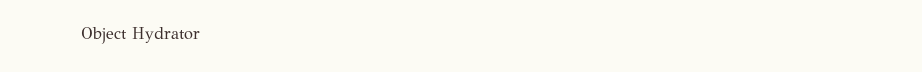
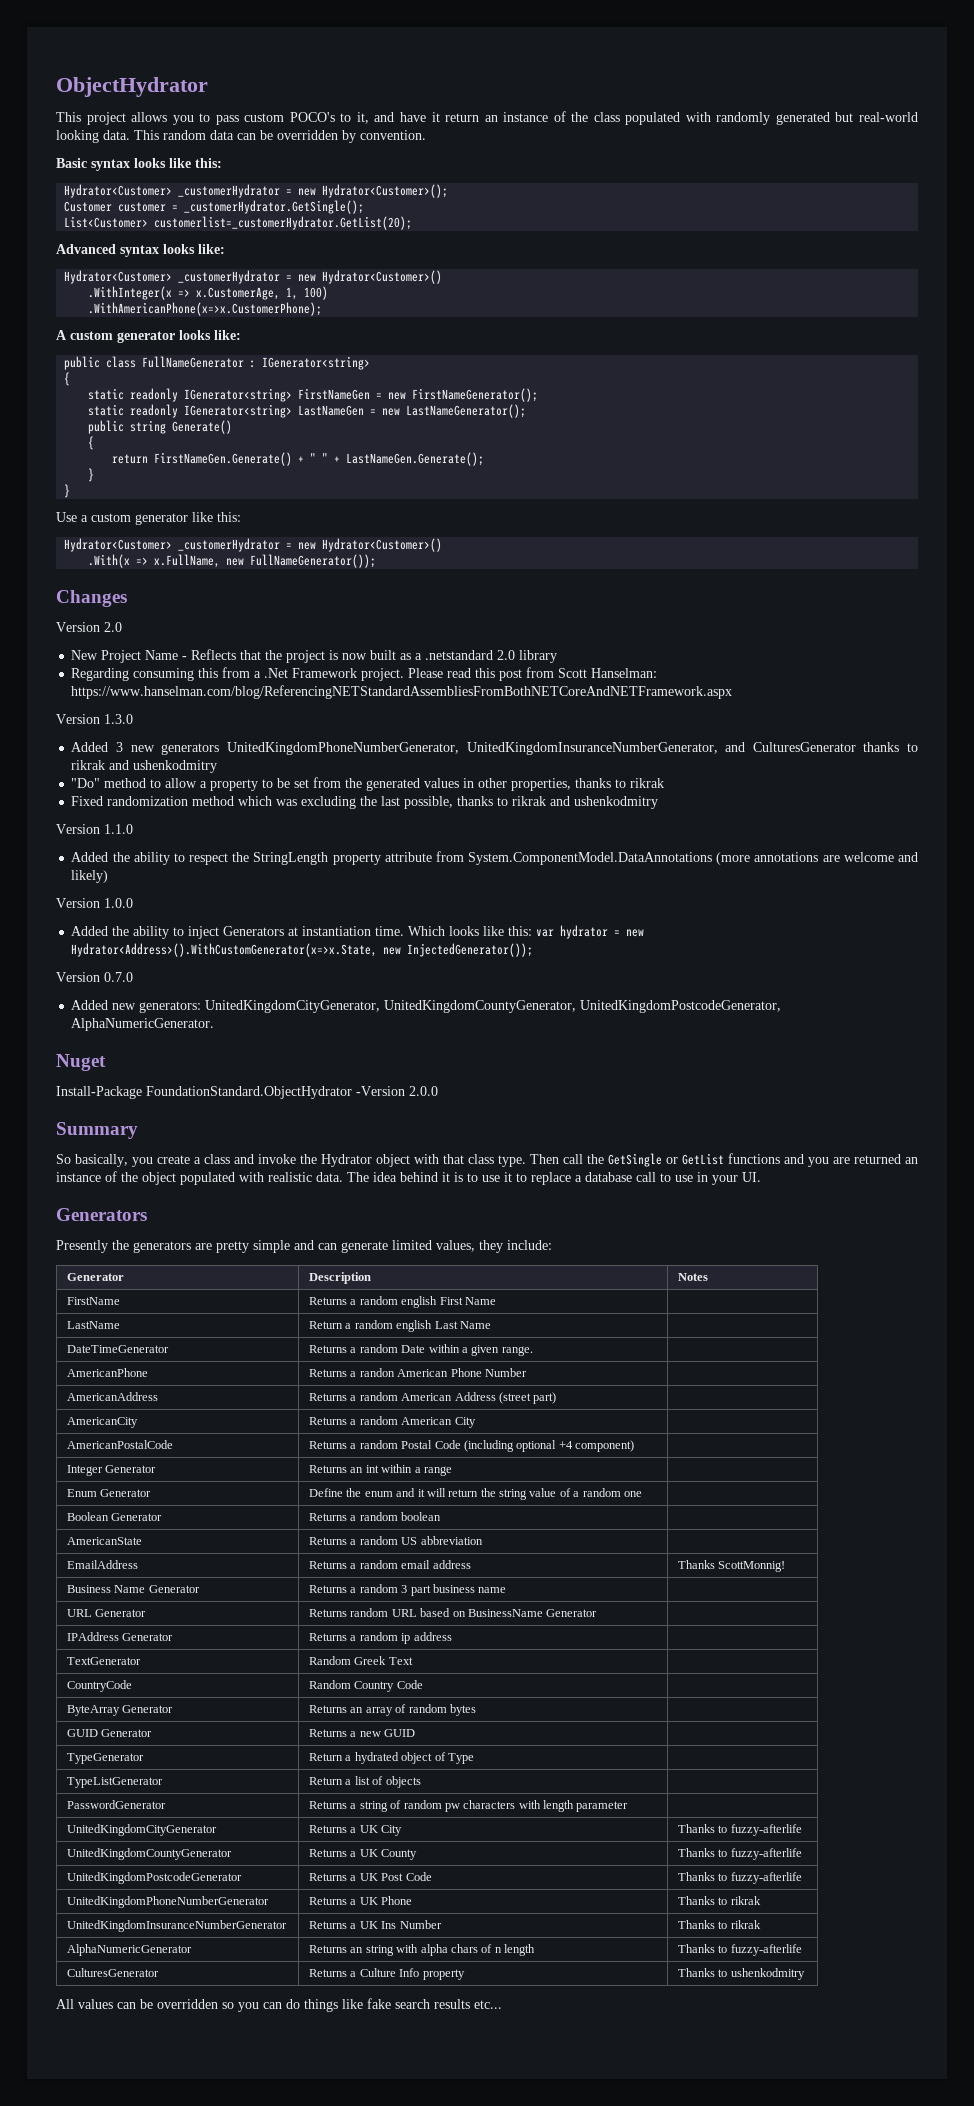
[81,27,200,44] Object Hydrator -> [56,77,208,97] [56,111,918,125] [56,130,426,143] [56,158,222,171] [64,184,449,198] [64,200,365,214] [64,216,413,230] [56,244,225,257] [64,270,443,284] [88,286,329,300] [88,302,323,316] [56,330,241,343] [64,356,371,370] [64,372,71,386] [88,388,539,402] [88,404,527,418] [88,420,233,434] [88,436,95,450] [112,452,485,466] [88,468,95,482] [64,484,71,498] [56,512,241,525] [64,538,443,552] [88,554,377,568] [56,590,127,607] [56,622,122,632] [71,649,558,663] [71,667,658,681] [71,685,733,699] [56,714,133,724] [71,742,919,755] [71,760,218,773] [71,777,665,791] [71,796,659,809] [56,824,133,834] [71,851,918,865] [71,870,109,883] [56,898,133,908] [71,925,645,939] [71,943,534,957] [56,972,133,982] [71,1000,782,1013] [71,1018,215,1031] [56,1054,106,1071] [56,1086,438,1099] [56,1122,138,1139] [56,1153,918,1167] [56,1171,761,1185] [56,1208,147,1221] [56,1240,552,1253] [67,1273,125,1281] [309,1272,372,1284] [678,1273,709,1281] [67,1297,121,1305] [309,1296,496,1308] [67,1321,121,1329] [309,1320,491,1332] [67,1345,170,1353] [309,1344,533,1356] [67,1368,149,1377] [309,1368,527,1377] [67,1392,159,1401] [309,1392,557,1404] [67,1417,139,1428] [309,1416,476,1428] [67,1440,174,1449] [309,1440,635,1452] [67,1465,157,1476] [309,1464,452,1476] [67,1489,152,1497] [309,1488,642,1500] [67,1512,163,1521] [309,1512,442,1521] [67,1537,143,1545] [309,1536,483,1545] [67,1560,139,1569] [309,1560,471,1569] [678,1560,786,1572] [67,1585,200,1593] [309,1584,507,1596] [67,1609,147,1617] [309,1608,598,1617] [67,1632,174,1641] [309,1632,452,1644] [67,1657,142,1665] [309,1656,413,1665] [67,1680,133,1692] [309,1680,423,1692] [67,1705,174,1716] [309,1704,476,1716] [67,1729,153,1737] [309,1729,416,1737] [67,1753,145,1764] [309,1752,474,1764] [67,1777,164,1788] [309,1776,421,1788] [67,1800,167,1809] [309,1800,629,1812] [67,1824,218,1836] [309,1825,403,1836] [678,1824,802,1836] [67,1848,233,1860] [309,1849,418,1860] [678,1848,802,1860] [67,1872,243,1884] [309,1872,432,1881] [678,1872,802,1884] [67,1896,270,1908] [309,1896,413,1905] [678,1896,761,1905] [67,1920,288,1932] [309,1920,442,1929] [678,1920,761,1929] [67,1944,193,1956] [309,1944,536,1956] [678,1944,802,1956] [67,1968,160,1977] [309,1968,465,1980] [678,1968,805,1980] [56,1998,502,2012] ObjectHydrator // This project allows you to pass custom POCO's to it, and have it return an instance of the class populated with randomly generated but real-world looking data. This random data can be overridden by convention. // Basic syntax looks like this: // Hydrator<Customer> _customerHydrator = new Hydrator<Customer>(); // Customer customer = _customerHydrator.GetSingle(); // List<Customer> customerlist=_customerHydrator.GetList(20); // Advanced syntax looks like: // Hydrator<Customer> _customerHydrator = new Hydrator<Customer>() // .WithInteger(x => x.CustomerAge, 1, 100) // .WithAmericanPhone(x=>x.CustomerPhone); // A custom generator looks like: // public class FullNameGenerator : IGenerator<string> // { // static readonly IGenerator<string> FirstNameGen = new FirstNameGenerator(); // static readonly IGenerator<string> LastNameGen = new LastNameGenerator(); // public string Generate() // { // return FirstNameGen.Generate() + " " + LastNameGen.Generate(); // } // } // Use a custom generator like this: // Hydrator<Customer> _customerHydrator = new Hydrator<Customer>() // .With(x => x.FullName, new FullNameGenerator()); // Changes // Version 2.0 // New Project Name - Reflects that the project is now built as a .netstandard 2.0 library // Regarding consuming this from a .Net Framework project. Please read this post from Scott Hanselman: https://www.hanselman.com/blog/ReferencingNETStandardAssembliesFromBothNETCoreAndNETFramework.aspx // Version 1.3.0 // Added 3 new generators UnitedKingdomPhoneNumberGenerator, UnitedKingdomInsuranceNumberGenerator, and CulturesGenerator thanks to rikrak and ushenkodmitry // "Do" method to allow a property to be set from the generated values in other properties, thanks to rikrak // Fixed randomization method which was excluding the last possible, thanks to rikrak and ushenkodmitry // Version 1.1.0 // Added the ability to respect the StringLength property attribute from System.ComponentModel.DataAnnotations (more annotations are welcome and likely) // Version 1.0.0 // Added the ability to inject Generators at instantiation time. Which looks like this: var hydrator = new Hydrator<Address>().WithCustomGenerator(x=>x.State, new InjectedGenerator()); // Version 0.7.0 // Added new generators: UnitedKingdomCityGenerator, UnitedKingdomCountyGenerator, UnitedKingdomPostcodeGenerator, AlphaNumericGenerator. // Nuget // Install-Package FoundationStandard.ObjectHydrator -Version 2.0.0 // Summary // So basically, you create a class and invoke the Hydrator object with that class type. Then call the GetSingle or GetList functions and you are returned an instance of the object populated with realistic data. The idea behind it is to use it to replace a database call to use in your UI. // Generators // Presently the generators are pretty simple and can generate limited values, they include: // Generator | Description | Notes // FirstName | Returns a random english First Name | // LastName | Return a random english Last Name | // DateTimeGenerator | Returns a random Date within a given range. | // AmericanPhone | Returns a randon American Phone Number | // AmericanAddress | Returns a random American Address (street part) | // AmericanCity | Returns a random American City | // AmericanPostalCode | Returns a random Postal Code (including optional +4 component) | // Integer Generator | Returns an int within a range | // Enum Generator | Define the enum and it will return the string value of a random one | // Boolean Generator | Returns a random boolean | // AmericanState | Returns a random US abbreviation | // EmailAddress | Returns a random email address | Thanks ScottMonnig! // Business Name Generator | Returns a random 3 part business name | // URL Generator | Returns random URL based on BusinessName Generator | // IPAddress Generator | Returns a random ip address | // TextGenerator | Random Greek Text | // CountryCode | Random Country Code | // ByteArray Generator | Returns an array of random bytes | // GUID Generator | Returns a new GUID | // TypeGenerator | Return a hydrated object of Type | // TypeListGenerator | Return a list of objects | // PasswordGenerator | Returns a string of random pw characters with length parameter | // UnitedKingdomCityGenerator | Returns a UK City | Thanks to fuzzy-afterlife // UnitedKingdomCountyGenerator | Returns a UK County | Thanks to fuzzy-afterlife // UnitedKingdomPostcodeGenerator | Returns a UK Post Code | Thanks to fuzzy-afterlife // UnitedKingdomPhoneNumberGenerator | Returns a UK Phone | Thanks to rikrak // UnitedKingdomInsuranceNumberGenerator | Returns a UK Ins Number | Thanks to rikrak // AlphaNumericGenerator | Returns an string with alpha chars of n length | Thanks to fuzzy-afterlife // CulturesGenerator | Returns a Culture Info property | Thanks to ushenkodmitry // All values can be overridden so you can do things like fake search results etc...

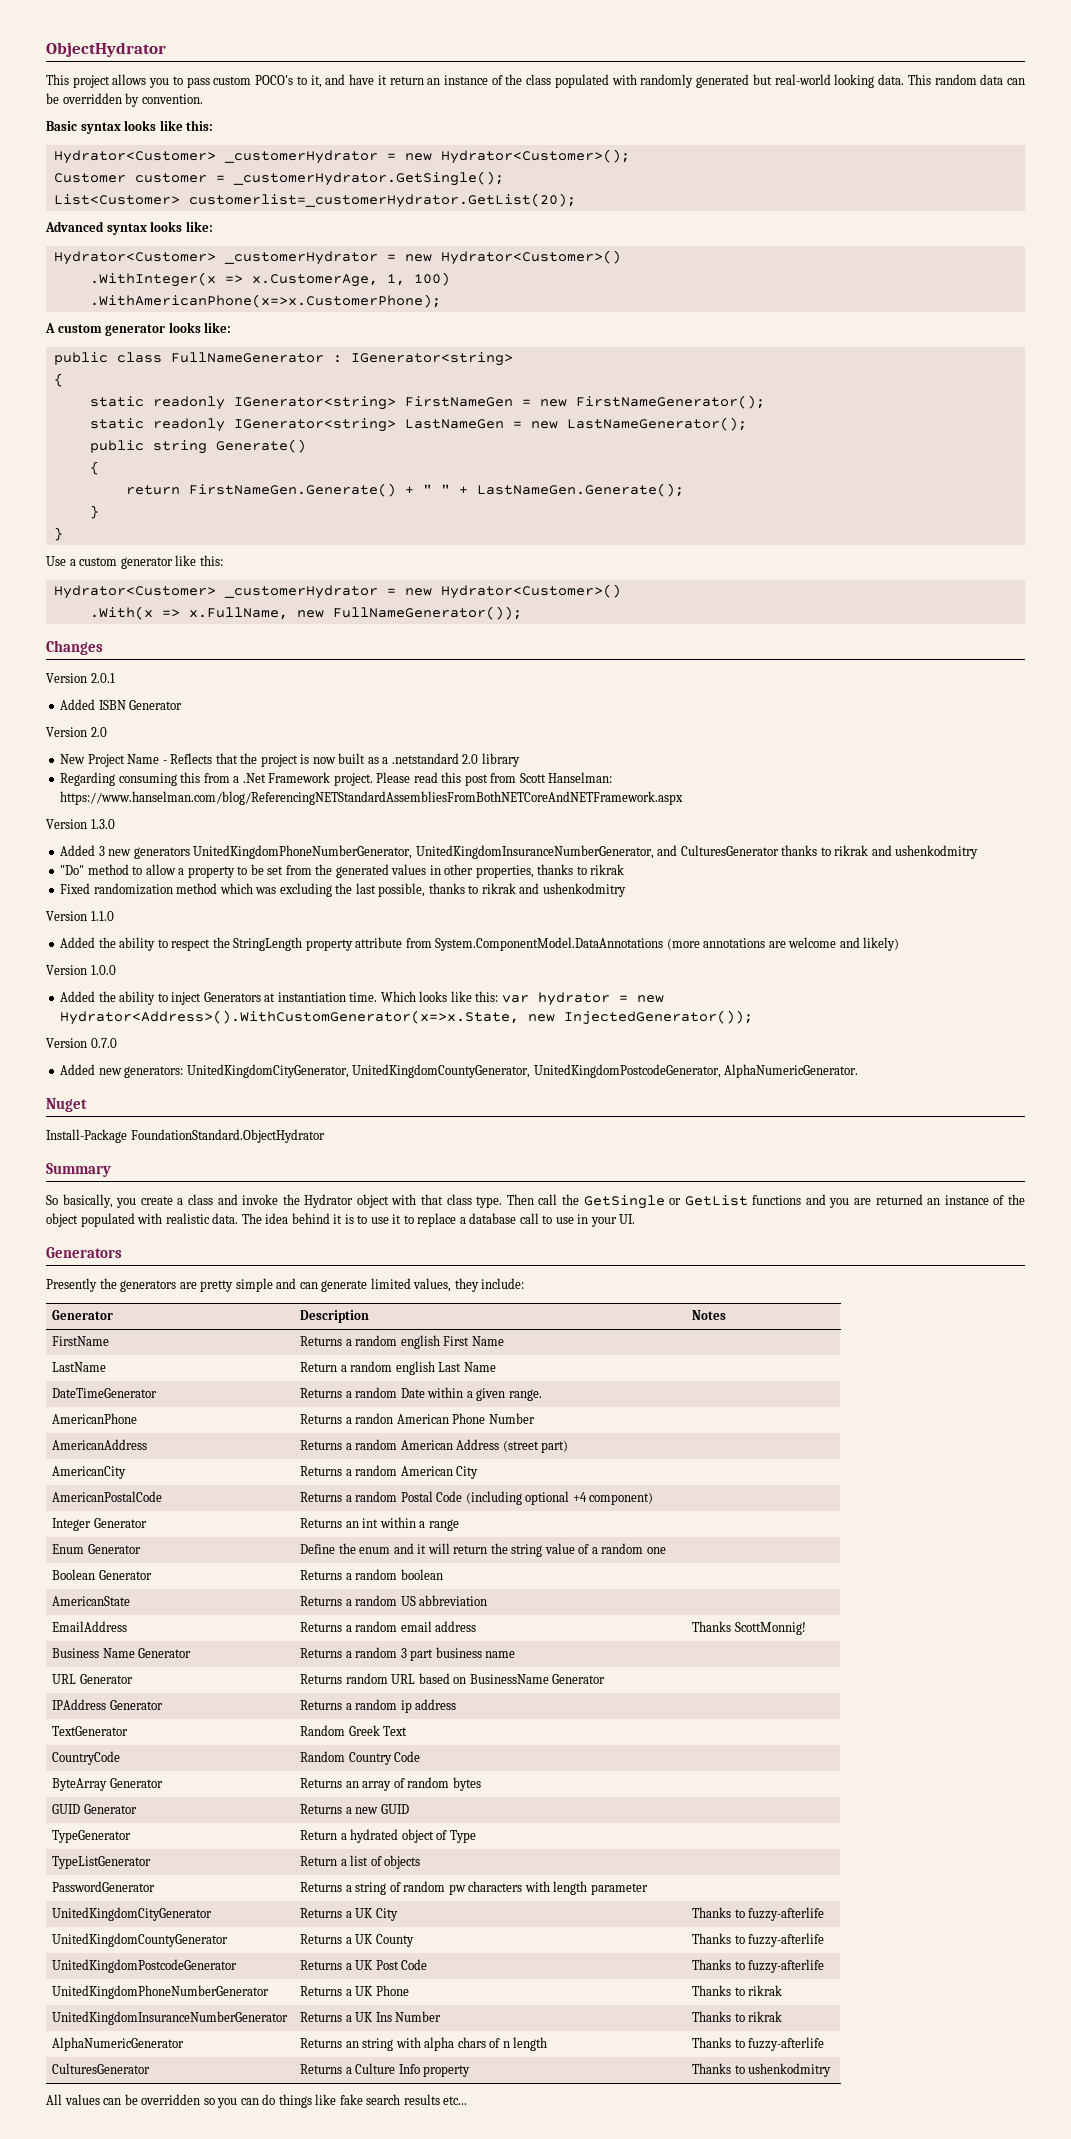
(127, 598) none -> [46,673,115,683] [60,699,183,710] // Version 2.0.1 // Added ISBN Generator
[356,1086,438,1096] -Version 2.0.0 -> (325, 1136) none

